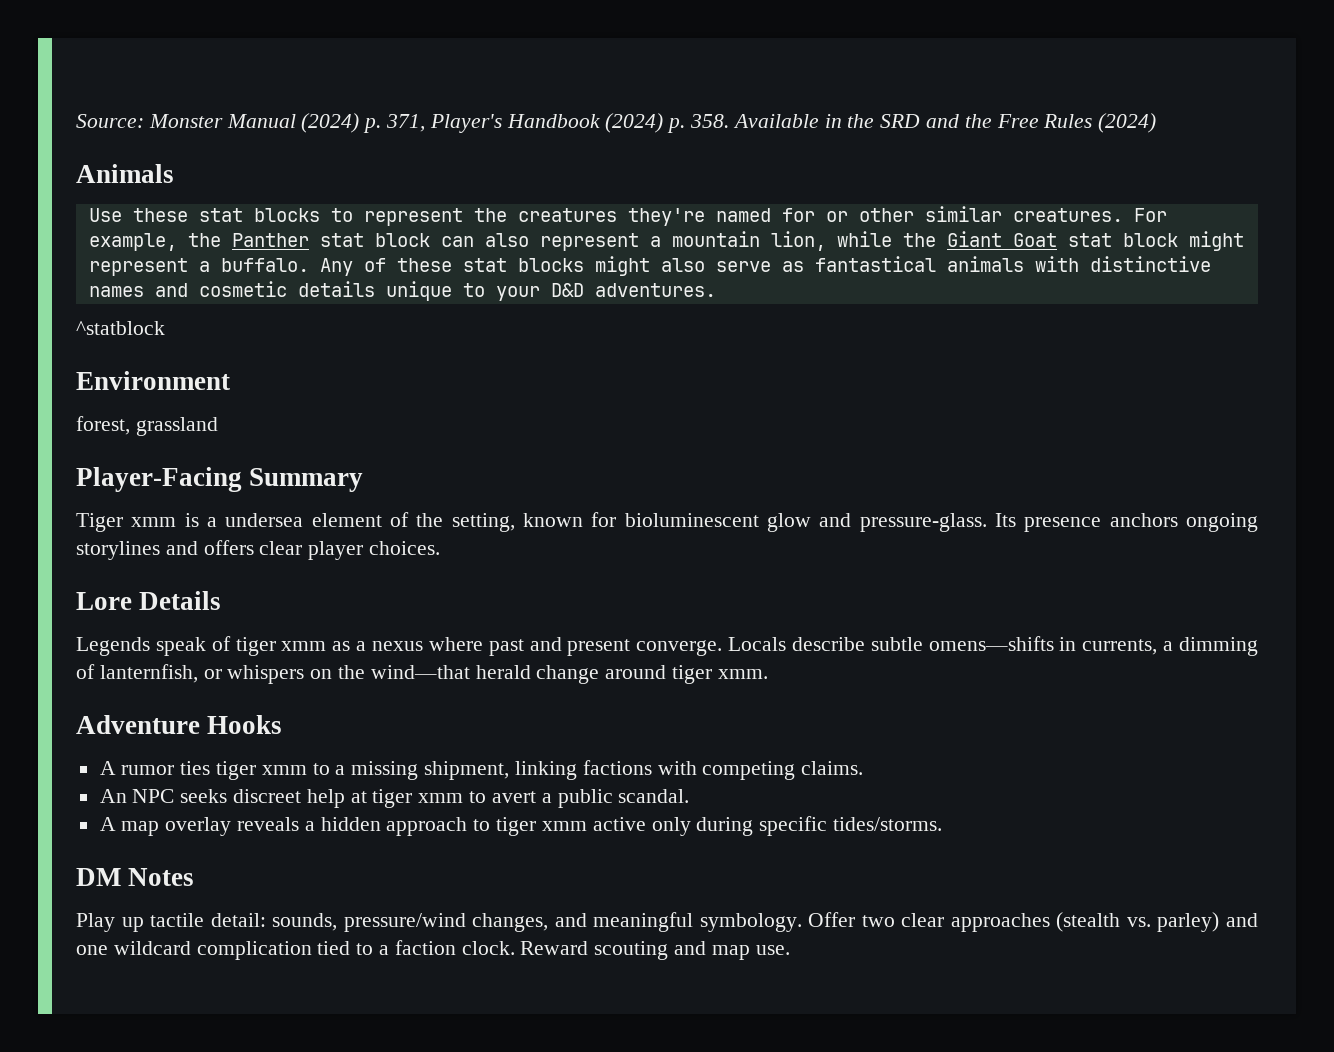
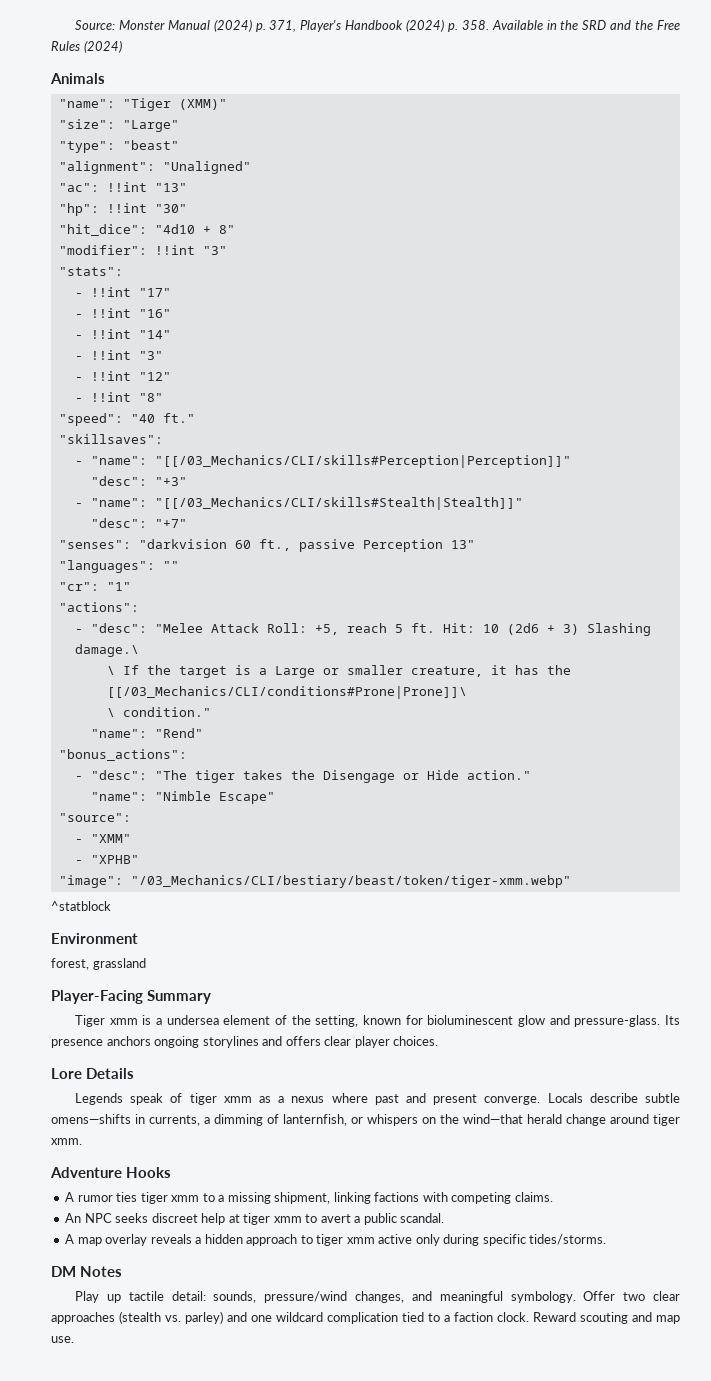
[88,206,1167,226] [88,231,1244,251] [88,256,1211,276] [88,281,716,301] Use these stat blocks to represent the creatures they're named for or other similar creatures. For example, the Panther stat block can also represent a mountain lion, while the Giant Goat stat block might represent a buffalo. Any of these stat blocks might also serve as fantastical animals with distinctive names and cosmetic details unique to your D&D adventures. -> [58,98,227,111] [58,119,179,132] [58,140,179,153] [58,161,251,174] [58,182,187,192] [58,203,187,216] [58,224,235,236] [58,245,227,255] [58,267,123,276] [74,287,171,297] [74,308,171,318] [74,329,171,339] [74,350,163,360] [74,371,171,381] [74,392,163,402] [58,413,195,426] [58,434,163,444] [74,455,571,468] [90,476,187,486] [74,497,523,510] [90,518,187,528] [58,539,475,552] [58,560,179,573] [58,582,131,591] [58,602,139,612] [74,623,651,636] [74,644,139,657] [106,665,571,678] [106,686,467,699] [106,707,211,717] [90,728,203,738] [58,749,187,761] [74,770,531,783] [90,791,275,804] [58,813,131,822] [74,834,131,843] [74,855,139,864] [58,875,571,888] "name": "Tiger (XMM)" // "size": "Large" // "type": "beast" // "alignment": "Unaligned" // "ac": !!int "13" // "hp": !!int "30" // "hit_dice": "4d10 + 8" // "modifier": !!int "3" // "stats": // - !!int "17" // - !!int "16" // - !!int "14" // - !!int "3" // - !!int "12" // - !!int "8" // "speed": "40 ft." // "skillsaves": // - "name": "[[/03_Mechanics/CLI/skills#Perception|Perception]]" // "desc": "+3" // - "name": "[[/03_Mechanics/CLI/skills#Stealth|Stealth]]" // "desc": "+7" // "senses": "darkvision 60 ft., passive Perception 13" // "languages": "" // "cr": "1" // "actions": // - "desc": "Melee Attack Roll: +5, reach 5 ft. Hit: 10 (2d6 + 3) Slashing damage.\ // \ If the target is a Large or smaller creature, it has the [[/03_Mechanics/CLI/conditions#Prone|Prone]]\ // \ condition." // "name": "Rend" // "bonus_actions": // - "desc": "The tiger takes the Disengage or Hide action." // "name": "Nimble Escape" // "source": // - "XMM" // - "XPHB" // "image": "/03_Mechanics/CLI/bestiary/beast/token/tiger-xmm.webp"

